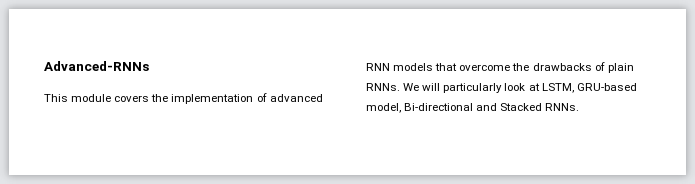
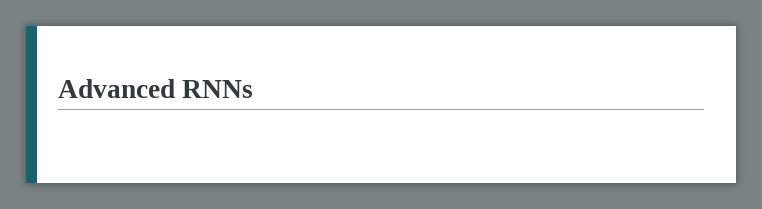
[44,61,149,71] [44,93,323,104] [366,62,634,73] [366,83,637,93] [366,103,580,113] Advanced-RNNs // This module covers the implementation of advanced RNN models that overcome the drawbacks of plain RNNs. We will particularly look at LSTM, GRU-based model, Bi-directional and Stacked RNNs. -> [58,79,254,98] Advanced RNNs

